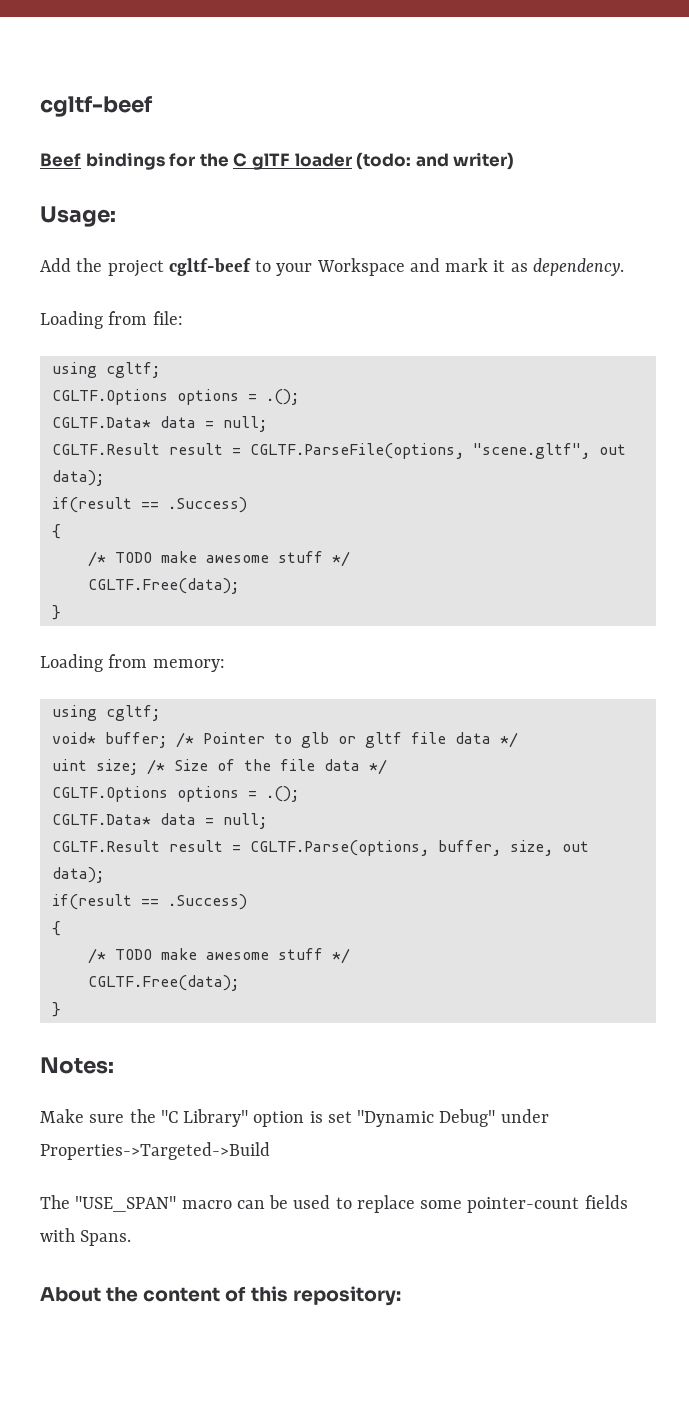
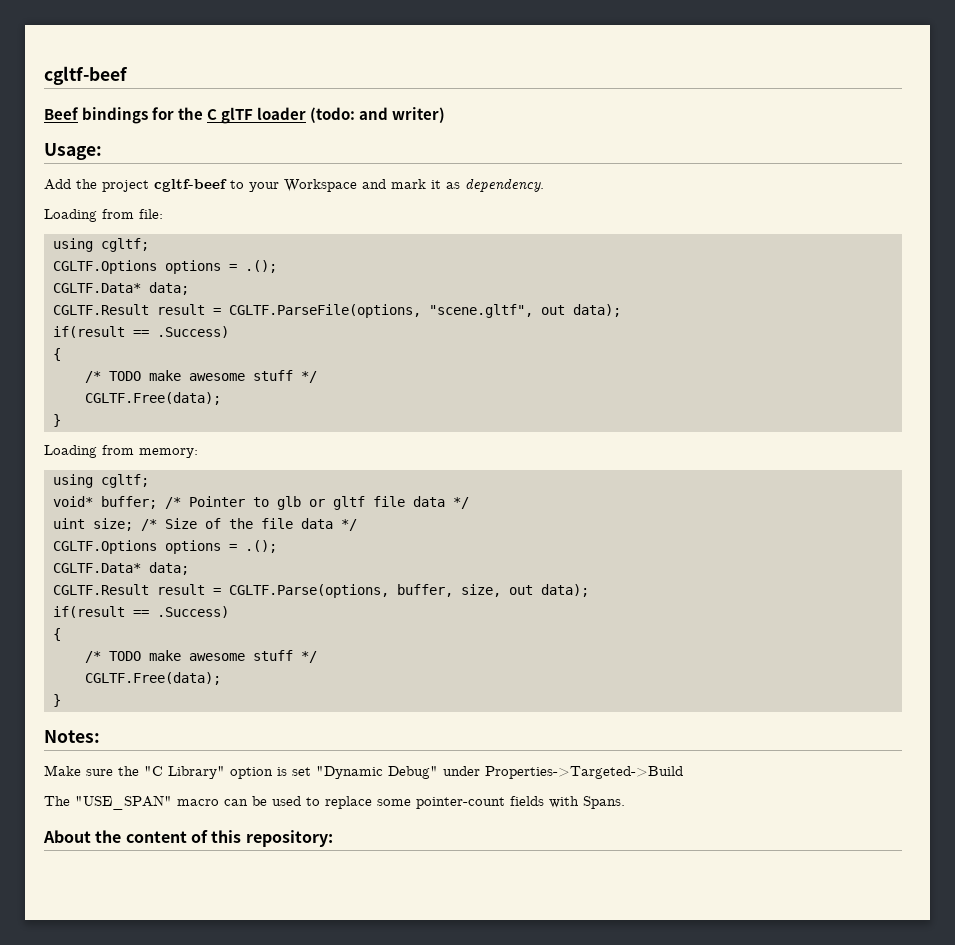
[159,416,267,432] data = null; -> [148,282,189,295] data;
[159,813,267,829] data = null; -> [148,562,189,575] data;

